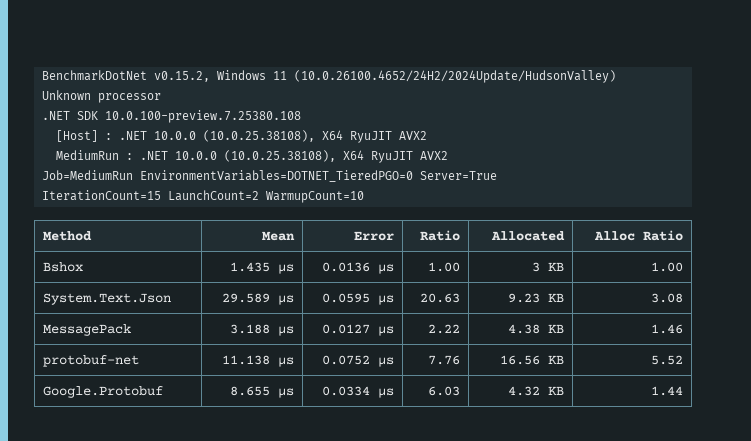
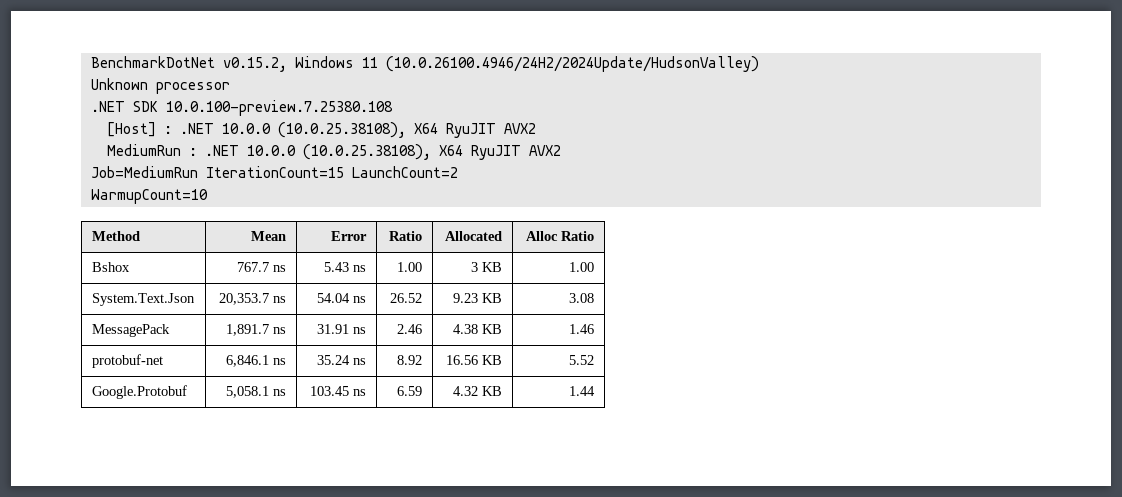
[294,70,617,83] (10.0.26100.4652/24H2/2024Update/HudsonValley) -> [385,56,759,72] (10.0.26100.4946/24H2/2024Update/HudsonValley)
[140,170,498,182] EnvironmentVariables=DOTNET_TieredPGO=0 Server=True // -> (198, 172) none
(260, 195) none -> (458, 172) //
[230,262,295,274] [322,262,395,274] 1.435 μs | 0.0136 μs -> [237,262,287,272] [324,262,367,272] 767.7 ns | 5.43 ns
[222,293,295,305] [322,293,395,305] [420,293,461,303] 29.589 μs | 0.0595 μs | 20.63 -> [219,293,287,305] [317,293,367,303] [390,293,423,303] 20,353.7 ns | 54.04 ns | 26.52
[230,324,295,336] [322,324,395,336] [428,324,461,334] 3.188 μs | 0.0127 μs | 2.22 -> [226,324,287,336] [317,324,367,334] [397,324,423,334] 1,891.7 ns | 31.91 ns | 2.46
[222,355,295,367] [322,355,395,367] [428,355,461,365] 11.138 μs | 0.0752 μs | 7.76 -> [226,355,287,367] [317,355,367,365] [397,355,423,365] 6,846.1 ns | 35.24 ns | 8.92
[230,386,295,398] [322,386,395,398] [428,386,461,396] 8.655 μs | 0.0334 μs | 6.03 -> [226,386,287,398] [310,386,367,396] [397,386,423,396] 5,058.1 ns | 103.45 ns | 6.59

